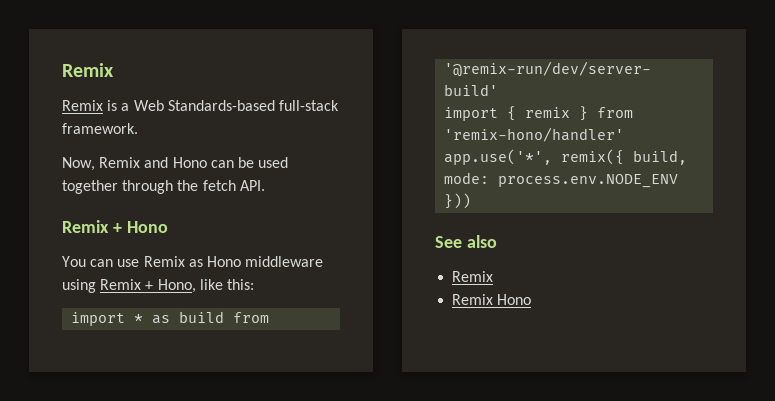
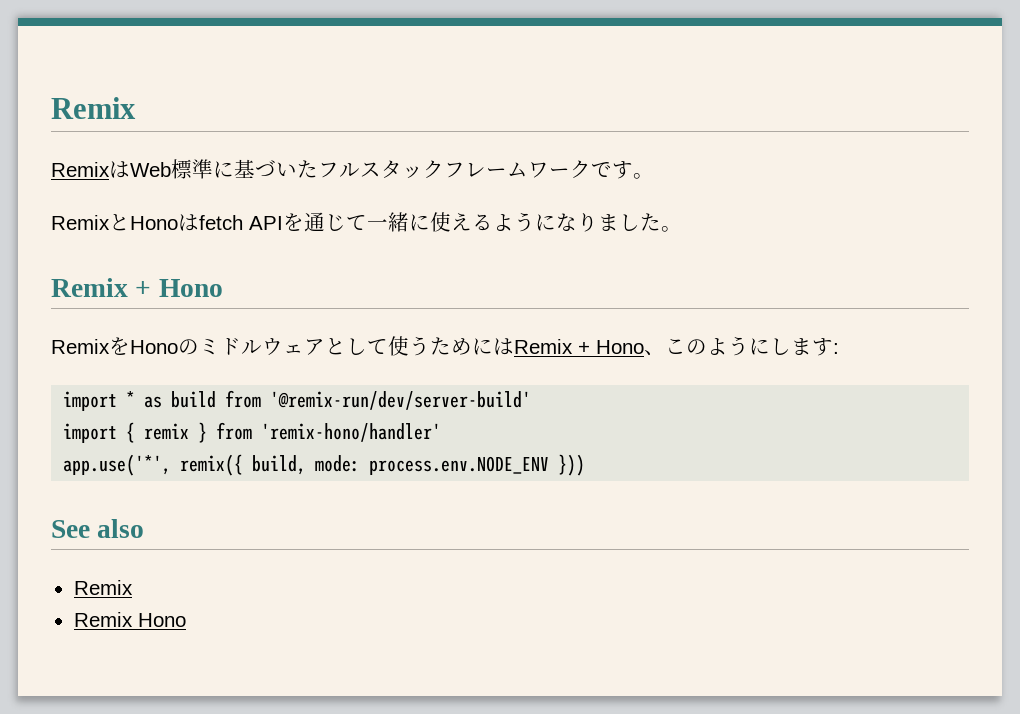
[62,63,114,77] [62,100,339,111] [62,123,138,134] [62,157,289,171] [62,180,265,194] [62,220,168,233] [62,256,324,267] [62,279,254,293] Remix // Remix is a Web Standards-based full-stack framework. // Now, Remix and Hono can be used together through the fetch API. // Remix + Hono // You can use Remix as Hono middleware using Remix + Hono, like this: -> [51,97,136,119] [51,159,654,179] [51,212,682,232] [51,278,223,297] [51,336,839,356] Remix // RemixはWeb標準に基づいたフルスタックフレームワークです。 // RemixとHonoはfetch APIを通じて一緒に使えるようになりました。 // Remix + Hono // RemixをHonoのミドルウェアとして使うためにはRemix + Hono、このようにします:

